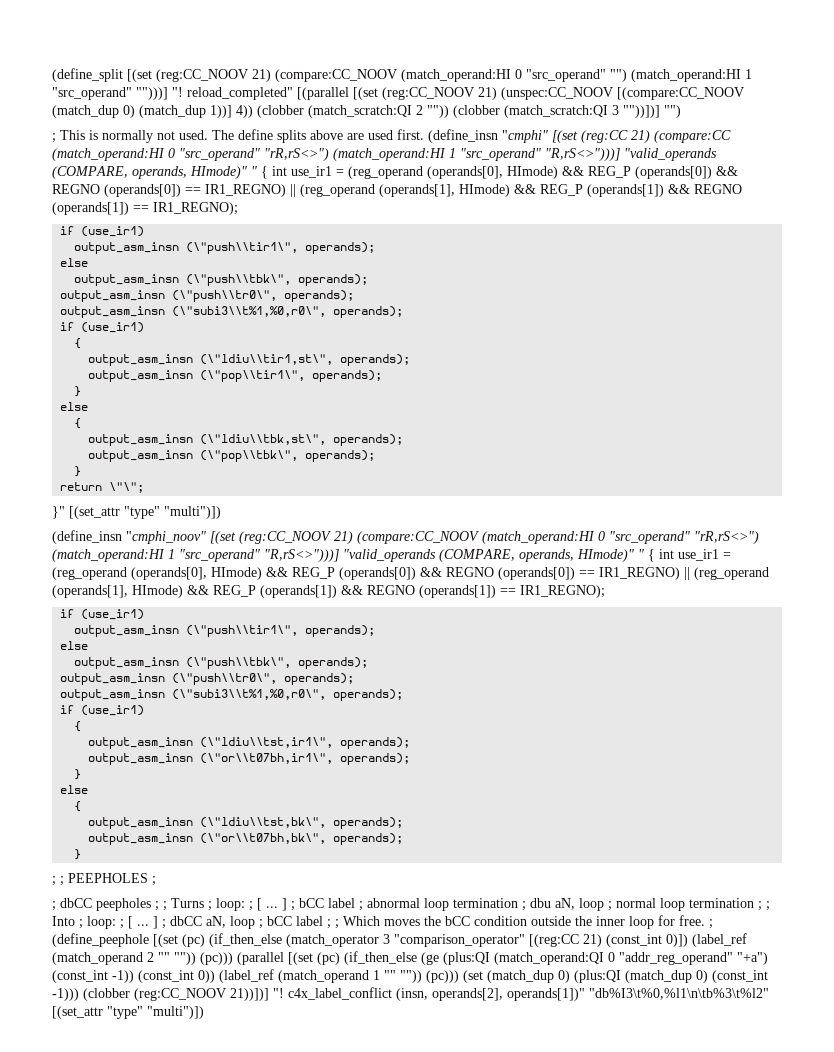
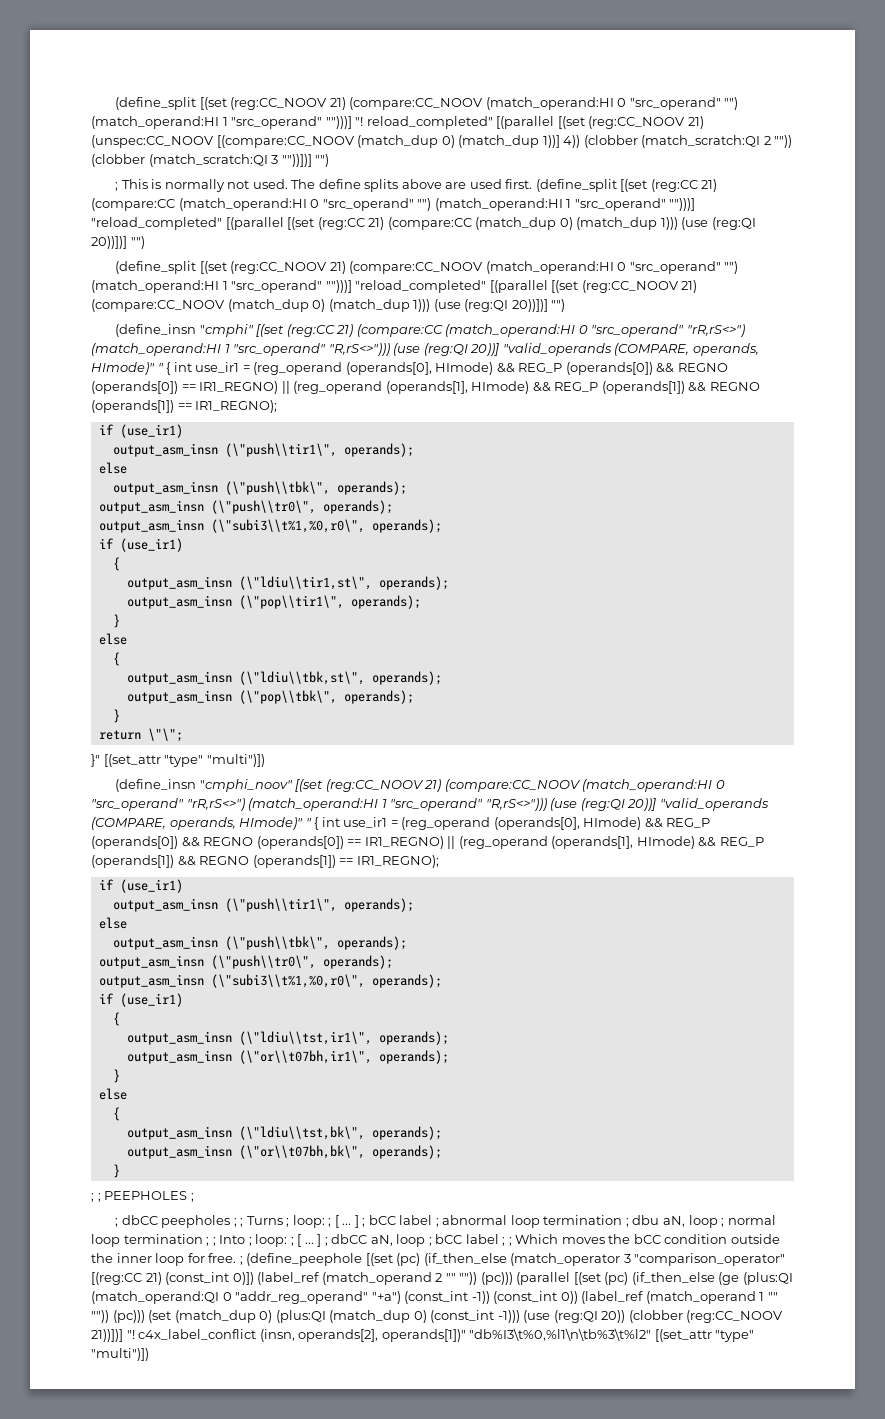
(424, 134) none -> [535,179,718,192] [91,198,696,211] [91,217,756,230] [91,236,145,249] [115,261,739,274] [91,280,698,293] [91,299,566,312] (define_split [(set (reg:CC 21) (compare:CC (match_operand:HI 0 "src_operand" "") (match_operand:HI 1 "src_operand" "")))] "reload_completed" [(parallel [(set (reg:CC 21) (compare:CC (match_dup 0) (match_dup 1))) (use (reg:QI 20))])] "") // (define_split [(set (reg:CC_NOOV 21) (compare:CC_NOOV (match_operand:HI 0 "src_operand" "") (match_operand:HI 1 "src_operand" "")))] "reload_completed" [(parallel [(set (reg:CC_NOOV 21) (compare:CC_NOOV (match_dup 0) (match_dup 1))) (use (reg:QI 20))])] "") //
[545,148,620,161] "R,rS<>")))] -> [328,343,500,356] "R,rS<>"))) (use (reg:QI 20))]
[264,549,339,562] "R,rS<>")))] -> [485,798,657,811] "R,rS<>"))) (use (reg:QI 20))]
(79, 994) none -> [523,1310,626,1323] (use (reg:QI 20))

